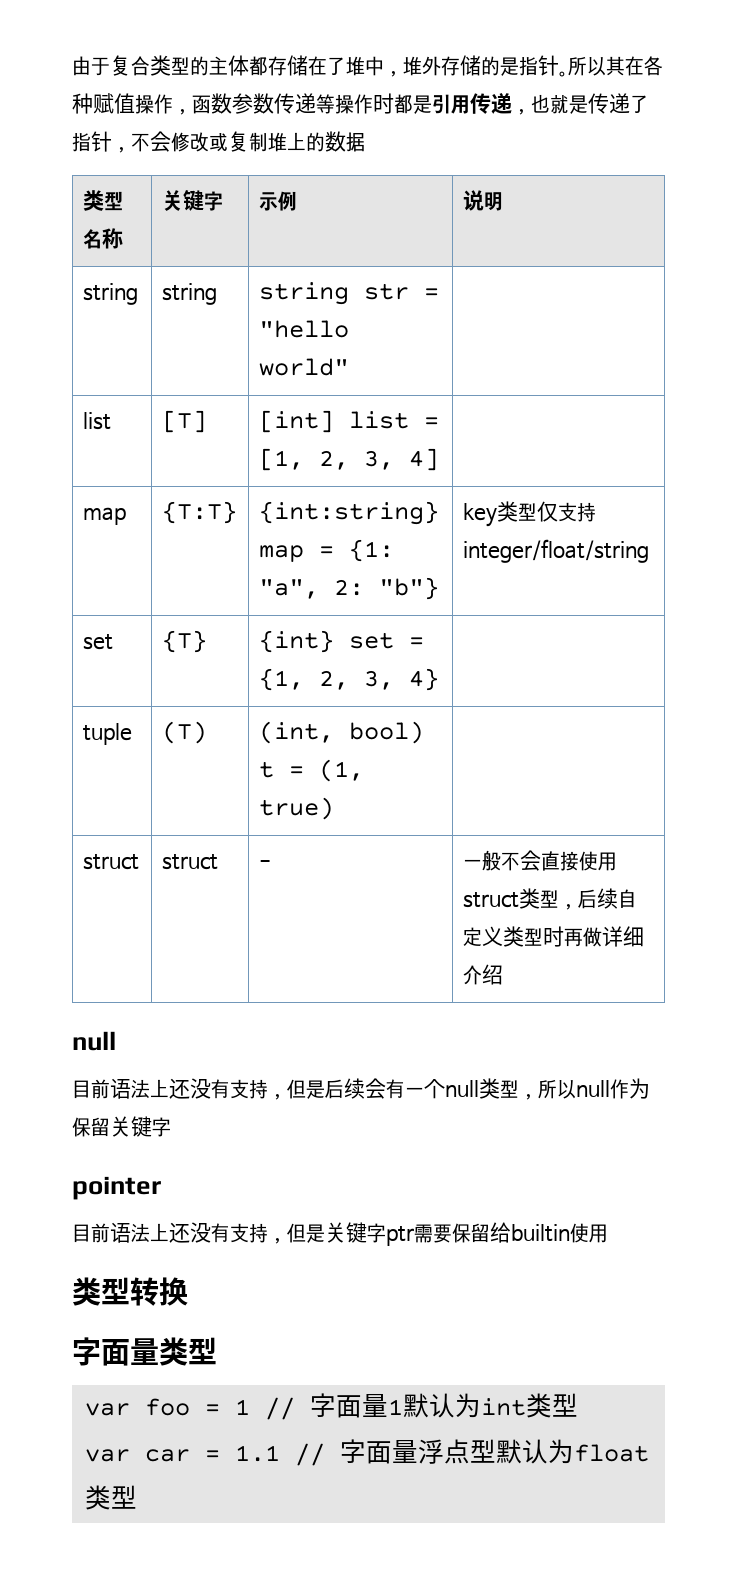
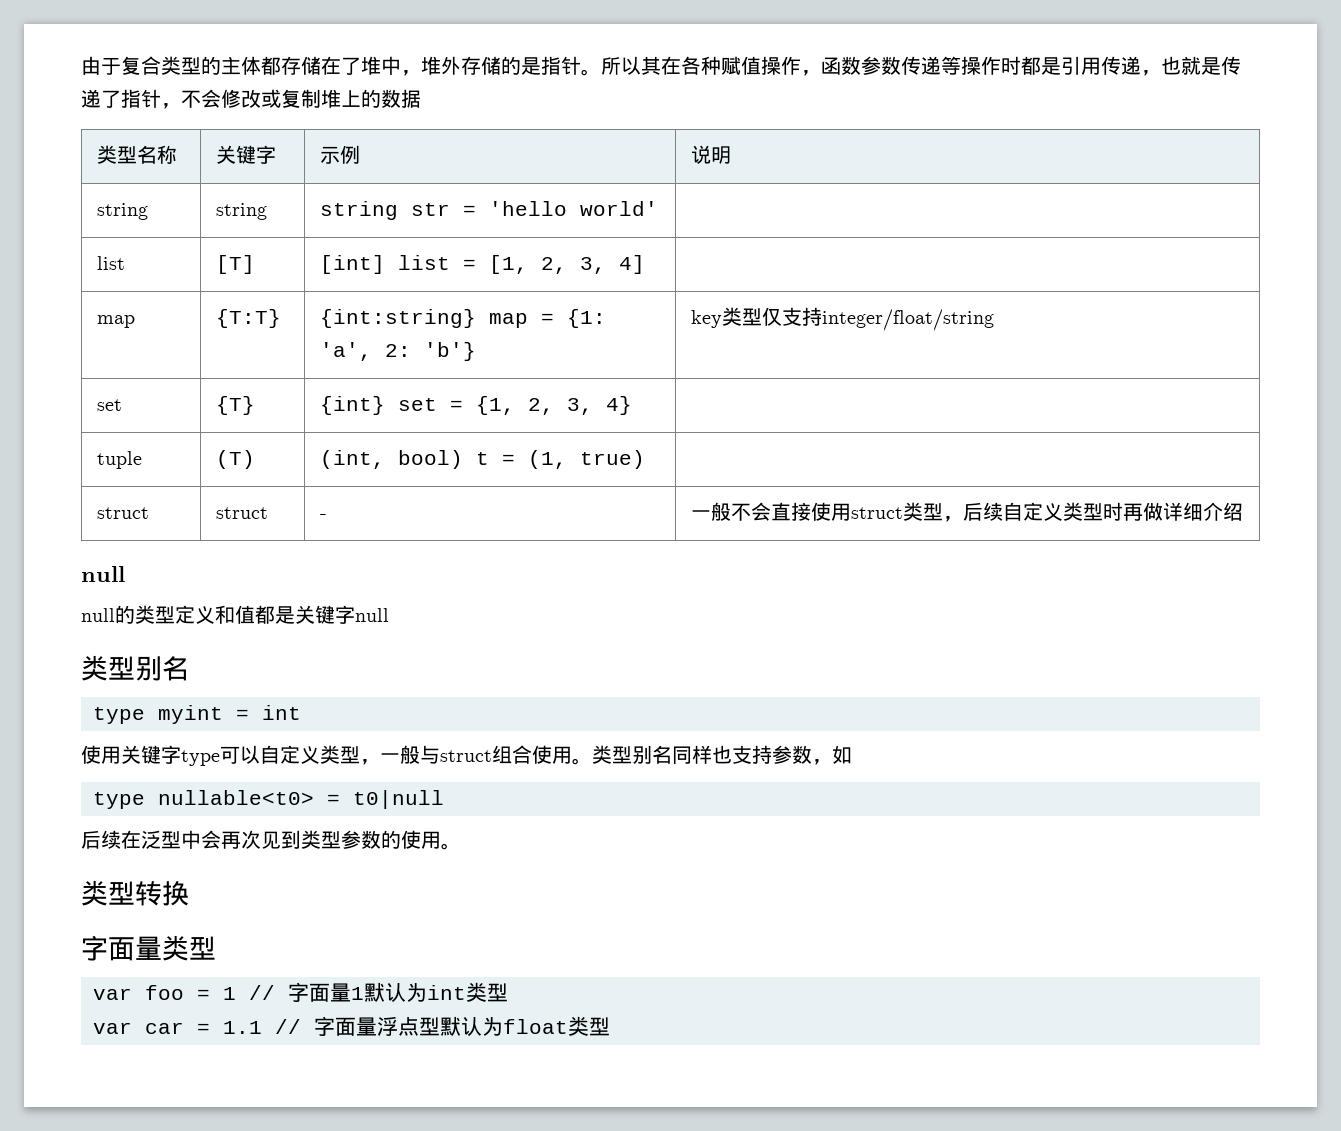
[258,320,349,338] [258,358,349,376] "hello world" -> [488,201,658,216] 'hello world'
[258,577,439,600] "a", 2: "b"} -> [319,342,476,361] 'a', 2: 'b'}
[72,1078,650,1100] [72,1116,171,1137] [72,1176,161,1200] [72,1222,608,1246] 目前语法上还没有支持，但是后续会有一个null类型，所以null作为保留关键字 // pointer // 目前语法上还没有支持，但是关键字ptr需要保留给builtin使用 -> [81,605,389,624] [81,655,189,681] [93,705,301,724] [81,745,852,766] [93,790,444,809] [81,830,461,850] null的类型定义和值都是关键字null // 类型别名 // type myint = int // 使用关键字type可以自定义类型，一般与struct组合使用。类型别名同样也支持参数，如 // type nullable<t0> = t0|null // 后续在泛型中会再次见到类型参数的使用。

